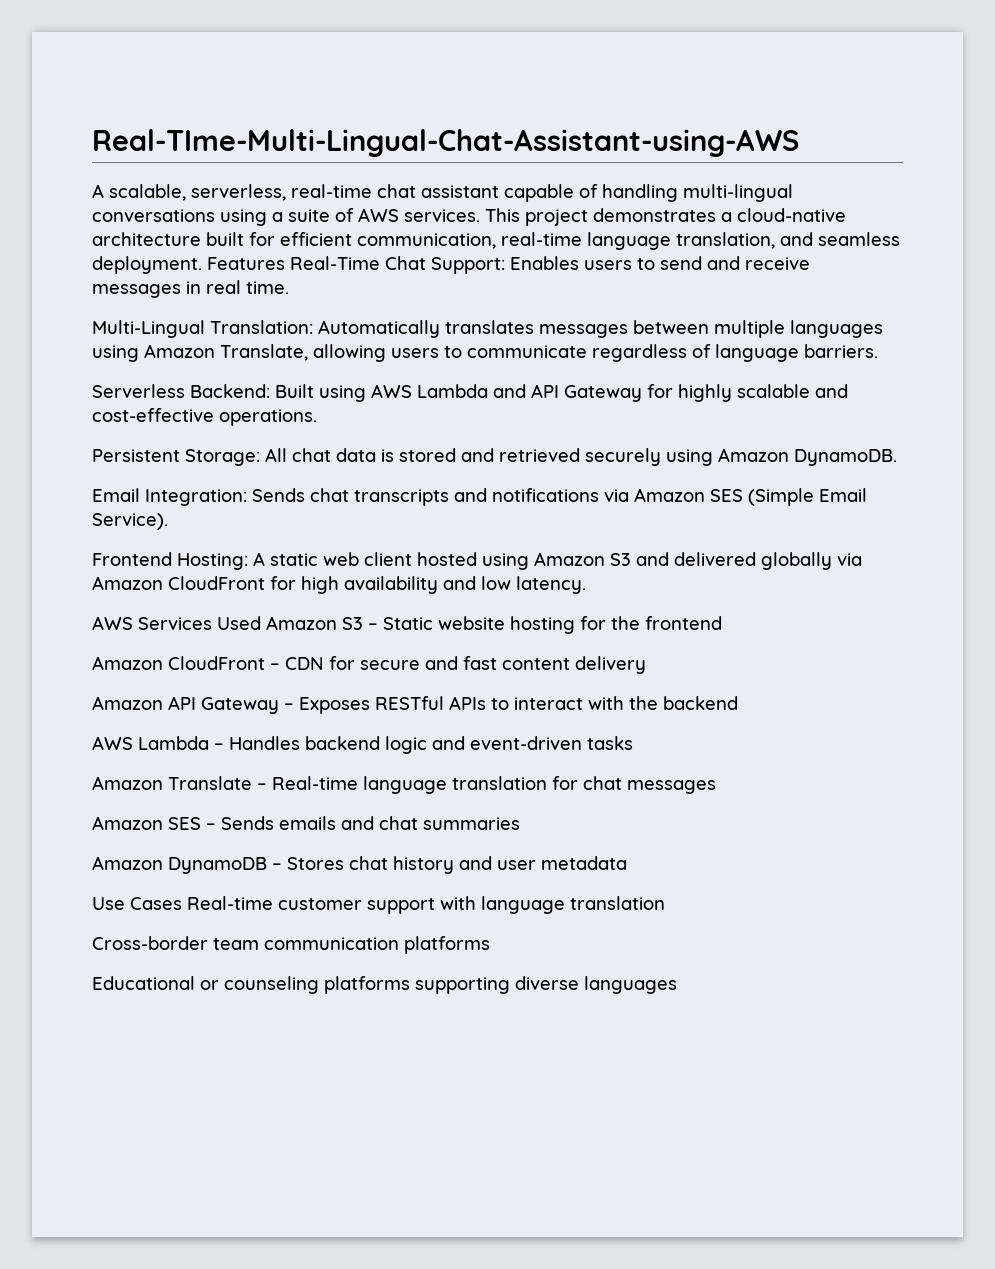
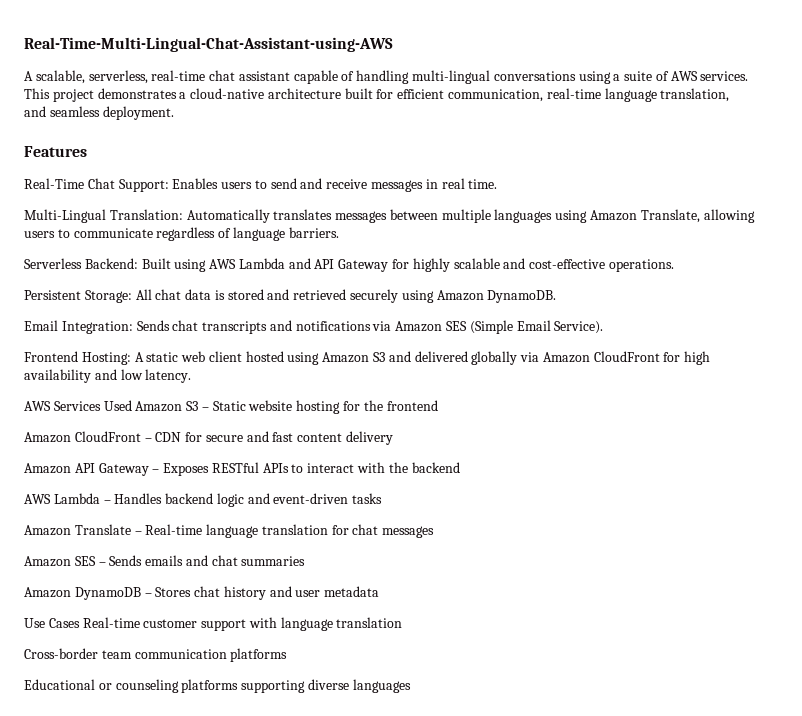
[92,129,799,157] Real-TIme-Multi-Lingual-Chat-Assistant-using-AWS -> [24,37,393,52] Real-Time-Multi-Lingual-Chat-Assistant-using-AWS
(202, 265) none -> (174, 113) //
(285, 263) none -> (87, 151) //

